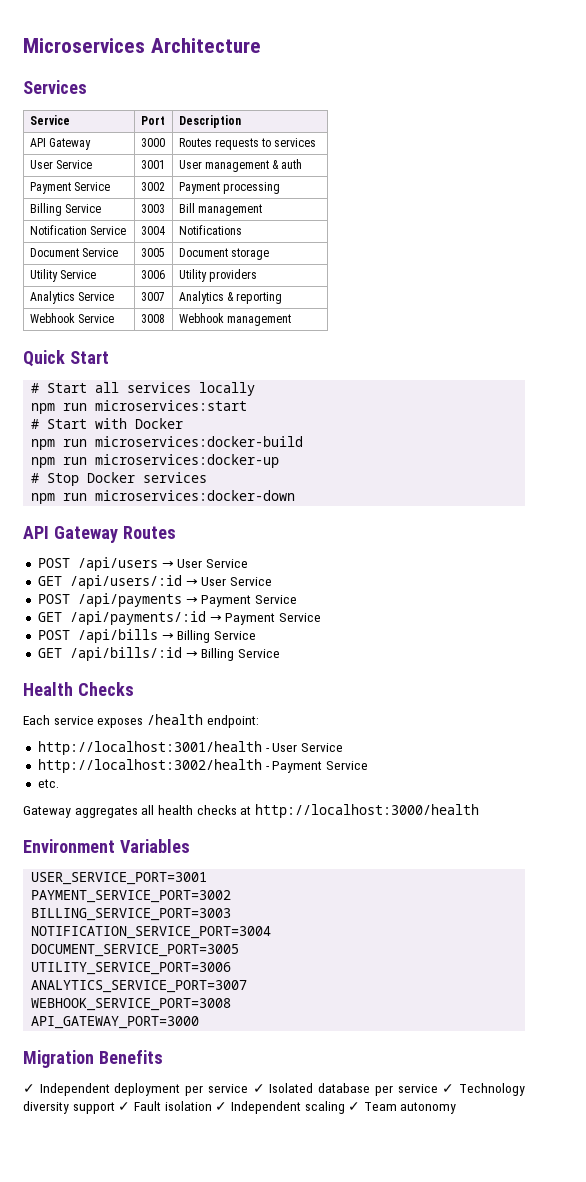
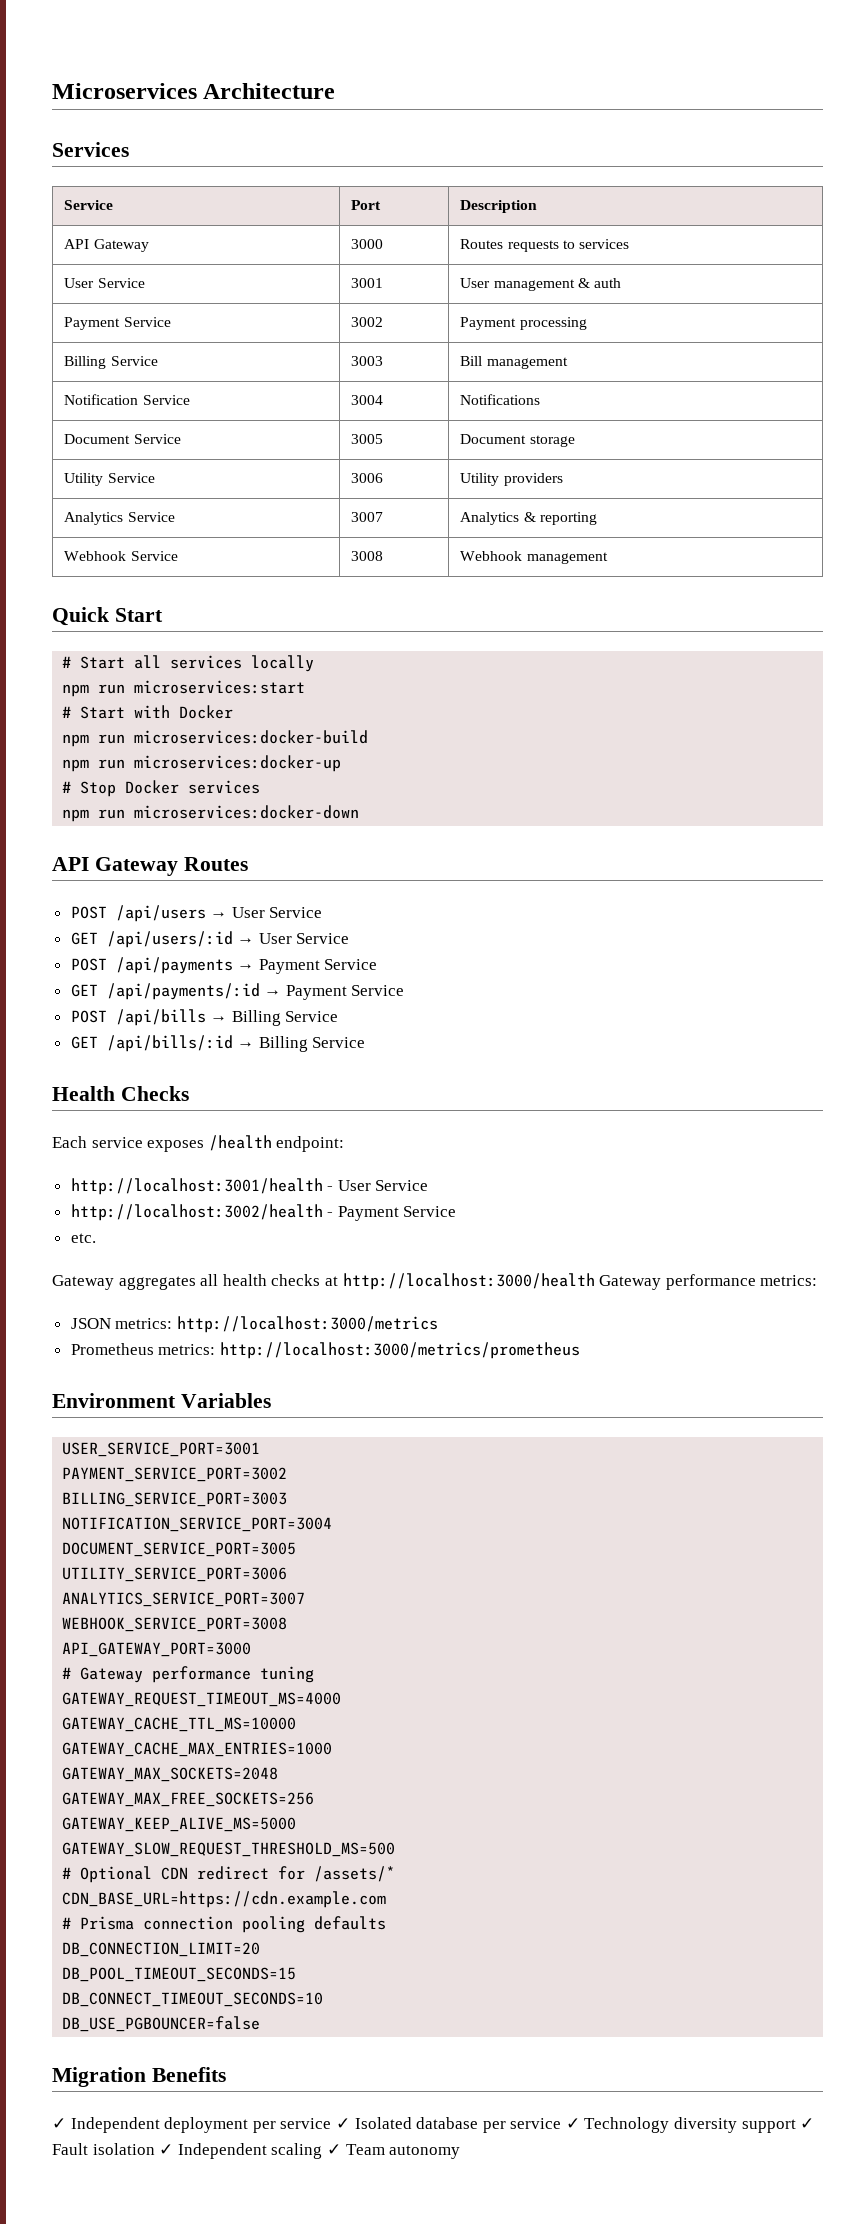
(479, 811) none -> [599,1274,818,1290] [70,1316,438,1333] [70,1342,580,1359] Gateway performance metrics: // JSON metrics: http://localhost:3000/metrics // Prometheus metrics: http://localhost:3000/metrics/prometheus
(200, 1022) none -> [62,1666,315,1683] [62,1692,342,1707] [62,1717,297,1732] [62,1742,333,1757] [62,1767,279,1782] [62,1792,315,1807] [62,1817,297,1832] [62,1842,396,1857] [62,1866,396,1883] [62,1891,387,1908] [62,1916,387,1933] [62,1942,261,1957] [62,1967,297,1982] [62,1992,324,2007] [62,2016,261,2032] // # Gateway performance tuning // GATEWAY_REQUEST_TIMEOUT_MS=4000 // GATEWAY_CACHE_TTL_MS=10000 // GATEWAY_CACHE_MAX_ENTRIES=1000 // GATEWAY_MAX_SOCKETS=2048 // GATEWAY_MAX_FREE_SOCKETS=256 // GATEWAY_KEEP_ALIVE_MS=5000 // GATEWAY_SLOW_REQUEST_THRESHOLD_MS=500 // # Optional CDN redirect for /assets/* // CDN_BASE_URL=https://cdn.example.com // # Prisma connection pooling defaults // DB_CONNECTION_LIMIT=20 // DB_POOL_TIMEOUT_SECONDS=15 // DB_CONNECT_TIMEOUT_SECONDS=10 // DB_USE_PGBOUNCER=false

